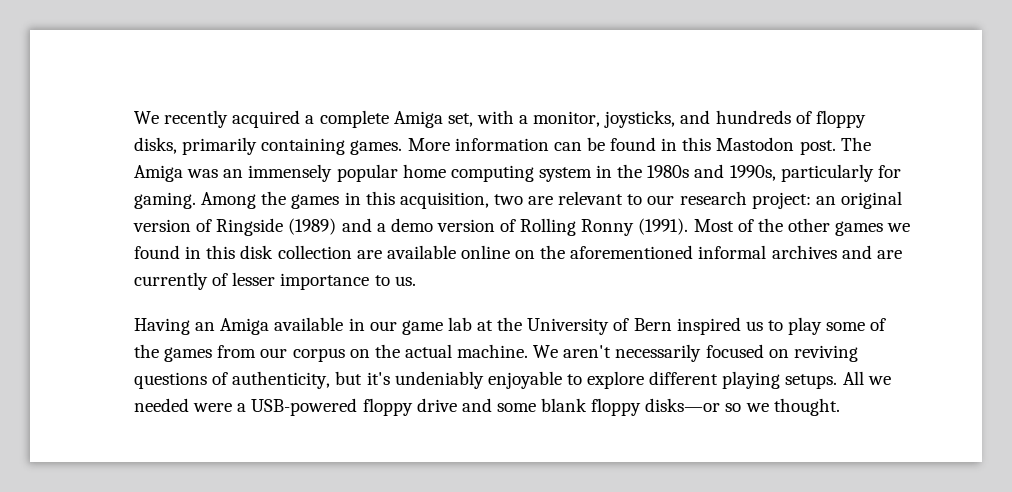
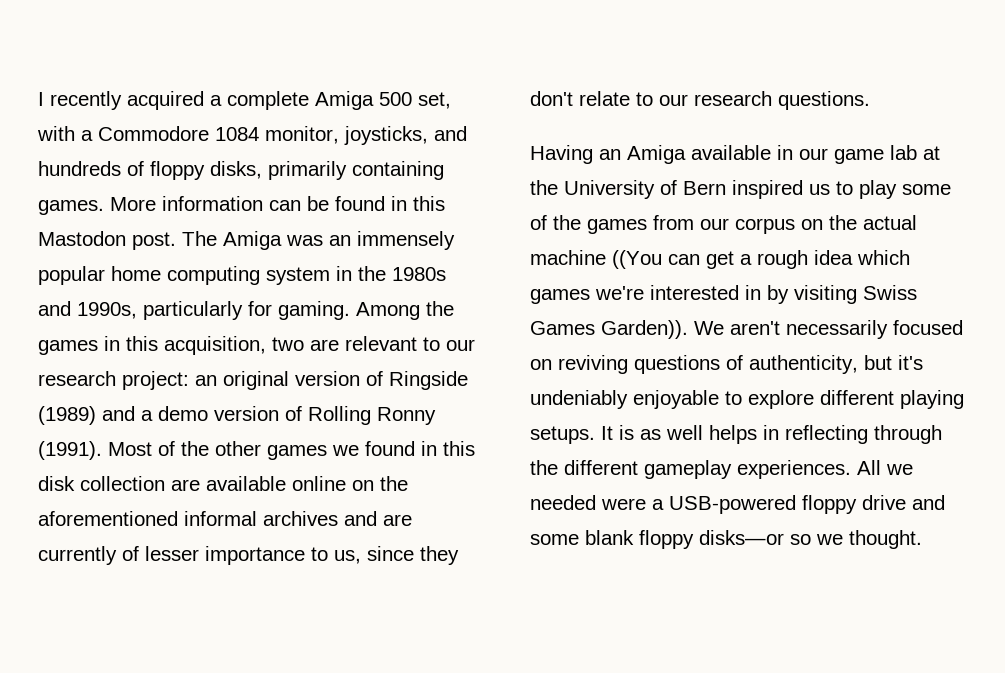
[134,111,159,124] We -> [38,92,44,106] I
(443, 119) none -> [379,92,412,106] 500
(529, 119) none -> [98,126,259,141] Commodore 1084
[394,276,416,286] us. -> [334,546,459,565] [530,91,870,110] us, since they don't relate to our research questions.
[457,344,529,358] machine. -> [530,250,910,269] [530,285,917,304] [530,320,688,339] machine ((You can get a rough idea which games we're interested in by visiting Swiss Games Garden)).
(838, 381) none -> [601,425,942,444] [530,460,851,479] It is as well helps in reflecting through the different gameplay experiences.

